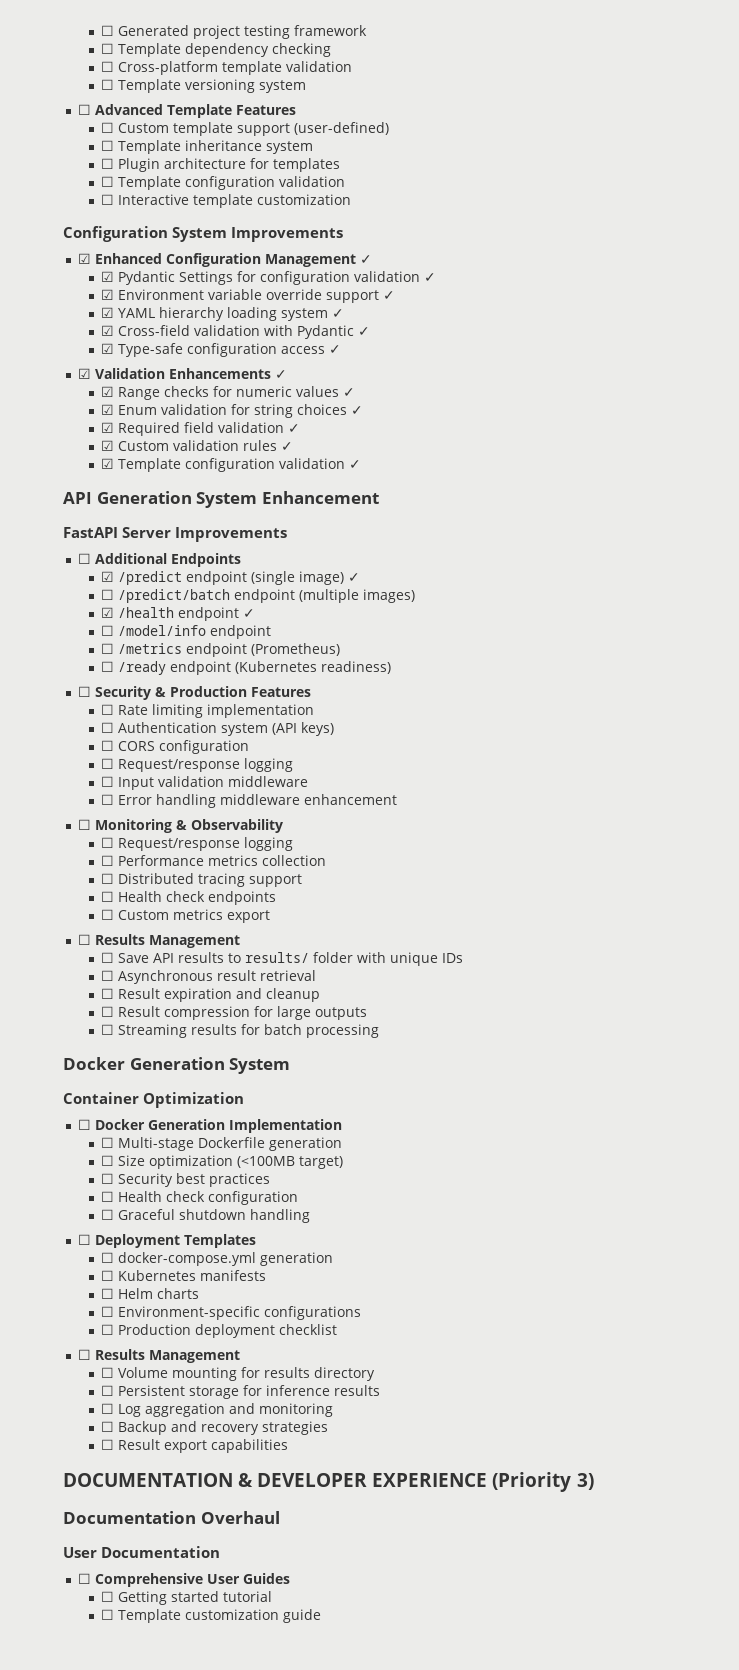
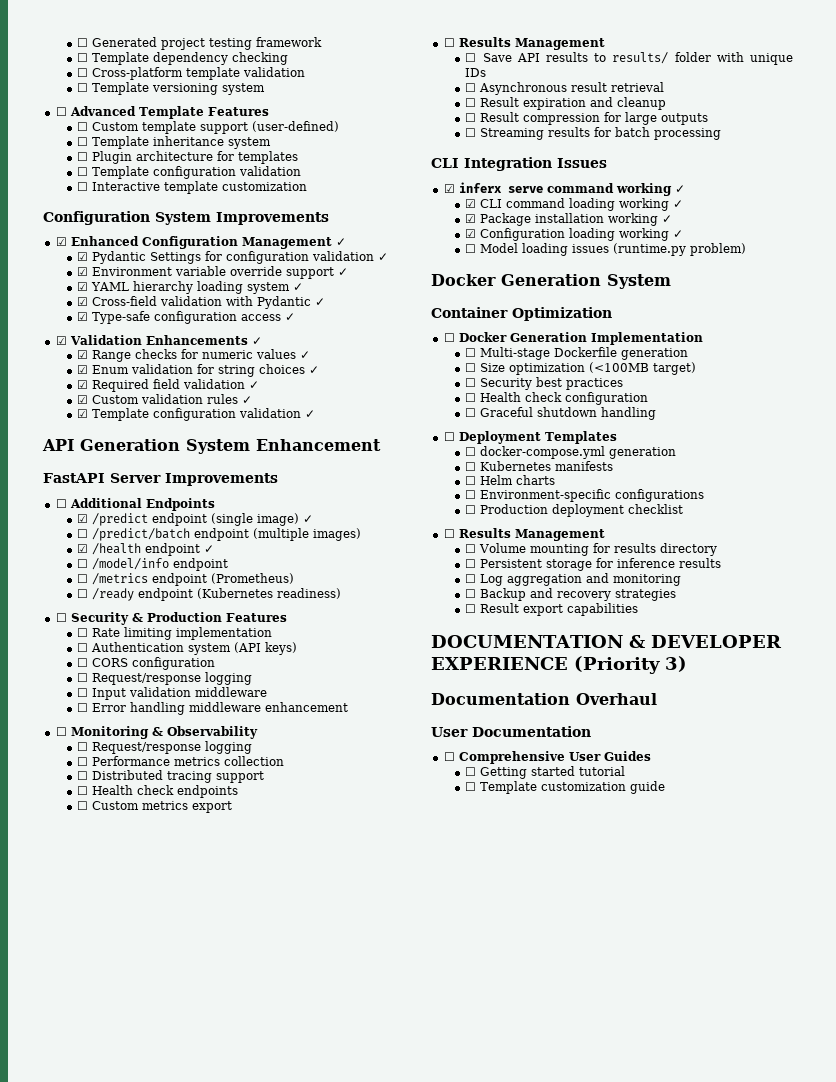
(379, 1031) none -> [431,157,607,171] [443,182,685,196] [465,198,684,211] [465,213,673,226] [465,228,684,241] [465,243,747,256] // CLI Integration Issues // ☑ inferx serve command working ✓ // ☑ CLI command loading working ✓ // ☑ Package installation working ✓ // ☑ Configuration loading working ✓ // ☐ Model loading issues (runtime.py problem)

